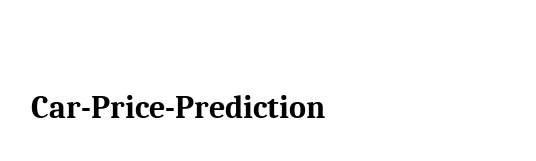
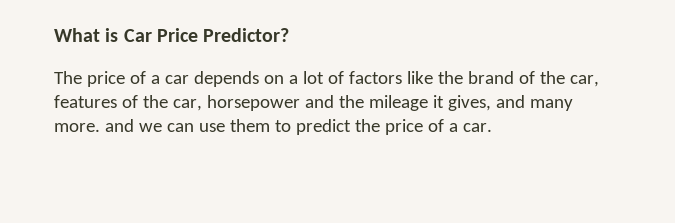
[31,95,325,118] Car-Price-Prediction -> [54,28,290,42] [54,71,599,87] [54,95,573,111] [54,119,492,135] What is Car Price Predictor? // The price of a car depends on a lot of factors like the brand of the car, features of the car, horsepower and the mileage it gives, and many more. and we can use them to predict the price of a car.

